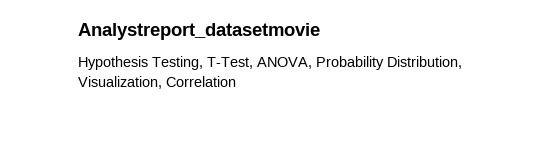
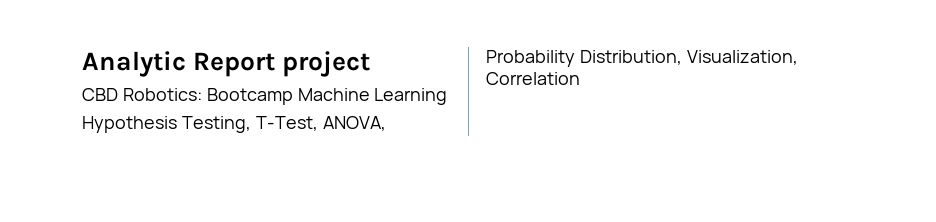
[78,23,320,40] Analystreport_datasetmovie -> [82,51,371,77] [82,88,448,105] Analytic Report project // CBD Robotics: Bootcamp Machine Learning

